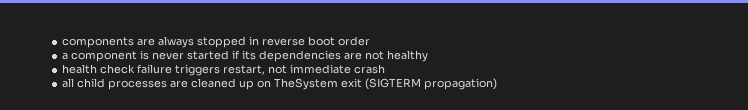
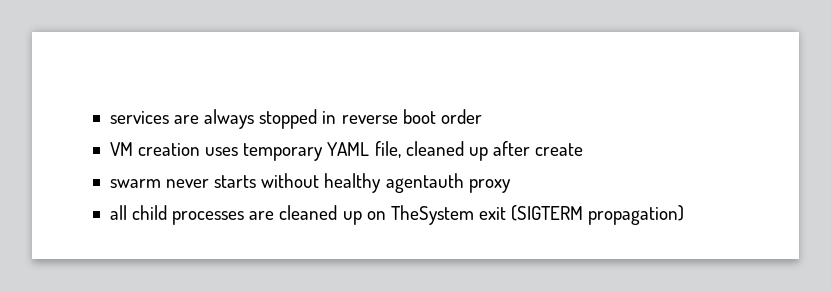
[62,37,135,48] components -> [109,111,169,124] services
[62,50,429,62] [62,64,386,76] a component is never started if its dependencies are not healthy // health check failure triggers restart, not immediate crash -> [109,141,584,161] [109,173,511,193] VM creation uses temporary YAML file, cleaned up after create // swarm never starts without healthy agentauth proxy

